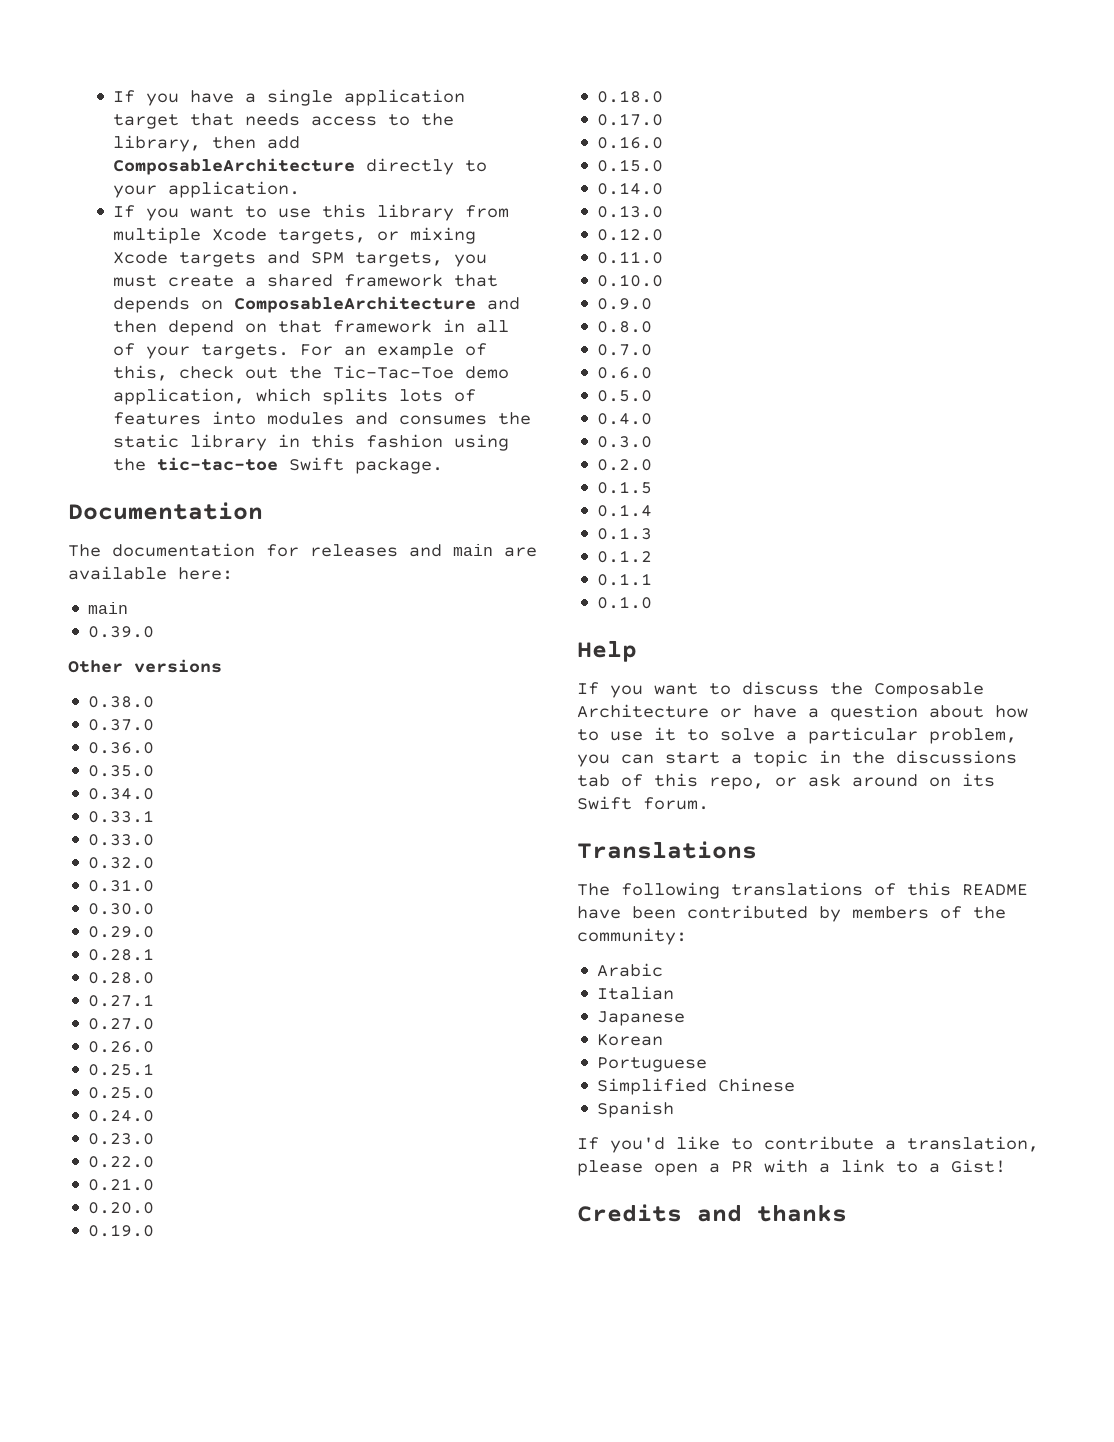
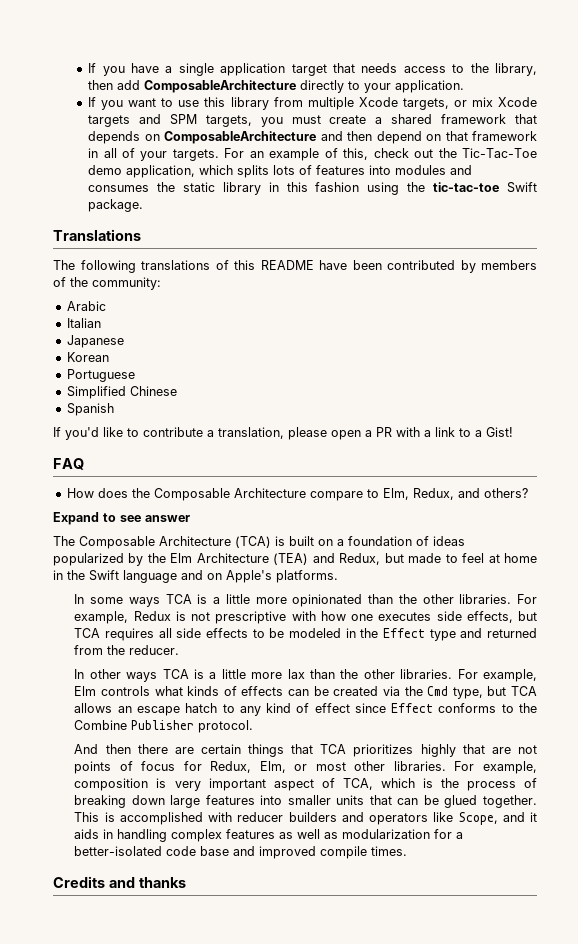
[410,227,477,244] mixing -> [471,97,493,107] mix
[68,502,263,520] [68,543,537,557] [68,566,233,580] [88,602,129,614] [88,626,155,638] [68,659,222,673] [88,696,155,708] [88,719,155,731] [88,742,155,754] [88,765,155,777] [88,788,155,800] [88,810,155,823] [88,834,155,846] [88,857,155,869] [88,879,155,892] [88,903,155,915] [88,926,155,938] [88,948,155,961] [88,972,155,984] [88,994,155,1007] [88,1018,155,1030] [88,1041,155,1053] [88,1063,155,1076] [88,1087,155,1099] [88,1110,155,1122] [88,1133,155,1145] [88,1156,155,1168] [88,1178,155,1191] [88,1202,155,1214] [88,1224,155,1237] [597,90,664,103] [597,113,664,126] [597,136,664,149] [597,159,664,172] [597,182,664,195] [597,205,664,218] [597,228,664,241] [597,251,664,264] [597,274,664,287] [597,298,653,310] [597,321,653,333] [597,344,653,356] [597,367,653,379] [597,390,653,402] [597,413,653,425] [597,436,653,448] [597,459,653,471] [597,481,653,494] [597,504,653,517] [597,527,653,540] [597,550,653,563] [597,573,653,586] [597,596,653,609] [577,640,637,662] [577,681,984,698] [577,704,1028,721] [577,727,1017,744] [577,750,1017,767] [577,773,995,790] [577,796,709,810] // Documentation // The documentation for releases and main are available here: // main // 0.39.0 // Other versions // 0.38.0 // 0.37.0 // 0.36.0 // 0.35.0 // 0.34.0 // 0.33.1 // 0.33.0 // 0.32.0 // 0.31.0 // 0.30.0 // 0.29.0 // 0.28.1 // 0.28.0 // 0.27.1 // 0.27.0 // 0.26.0 // 0.25.1 // 0.25.0 // 0.24.0 // 0.23.0 // 0.22.0 // 0.21.0 // 0.20.0 // 0.19.0 // 0.18.0 // 0.17.0 // 0.16.0 // 0.15.0 // 0.14.0 // 0.13.0 // 0.12.0 // 0.11.0 // 0.10.0 // 0.9.0 // 0.8.0 // 0.7.0 // 0.6.0 // 0.5.0 // 0.4.0 // 0.3.0 // 0.2.0 // 0.1.5 // 0.1.4 // 0.1.3 // 0.1.2 // 0.1.1 // 0.1.0 // Help // If you want to discuss the Composable Architecture or have a question about how to use it to solve a particular problem, you can start a topic in the discussions tab of this repo, or ask around on its Swift forum. -> (144, 205) none
(1006, 1166) none -> [53,458,84,470] [66,488,528,501] [53,512,190,525] [53,536,465,549] [53,553,537,566] [53,570,338,583] [74,594,537,607] [74,611,537,624] [74,628,537,641] [74,645,180,655] [74,669,537,682] [74,686,538,699] [74,703,538,716] [74,720,254,733] [74,744,537,757] [74,761,537,774] [74,778,537,791] [74,795,537,808] [74,812,537,825] [74,829,464,842] [74,846,408,859] // FAQ // How does the Composable Architecture compare to Elm, Redux, and others? // Expand to see answer // The Composable Architecture (TCA) is built on a foundation of ideas popularized by the Elm Architecture (TEA) and Redux, but made to feel at home in the Swift language and on Apple's platforms. // In some ways TCA is a little more opinionated than the other libraries. For example, Redux is not prescriptive with how one executes side effects, but TCA requires all side effects to be modeled in the Effect type and returned from the reducer. // In other ways TCA is a little more lax than the other libraries. For example, Elm controls what kinds of effects can be created via the Cmd type, but TCA allows an escape hatch to any kind of effect since Effect conforms to the Combine Publisher protocol. // And then there are certain things that TCA prioritizes highly that are not points of focus for Redux, Elm, or most other libraries. For example, composition is very important aspect of TCA, which is the process of breaking down large features into smaller units that can be glued together. This is accomplished with reducer builders and operators like Scope, and it aids in handling complex features as well as modularization for a better-isolated code base and improved compile times.

